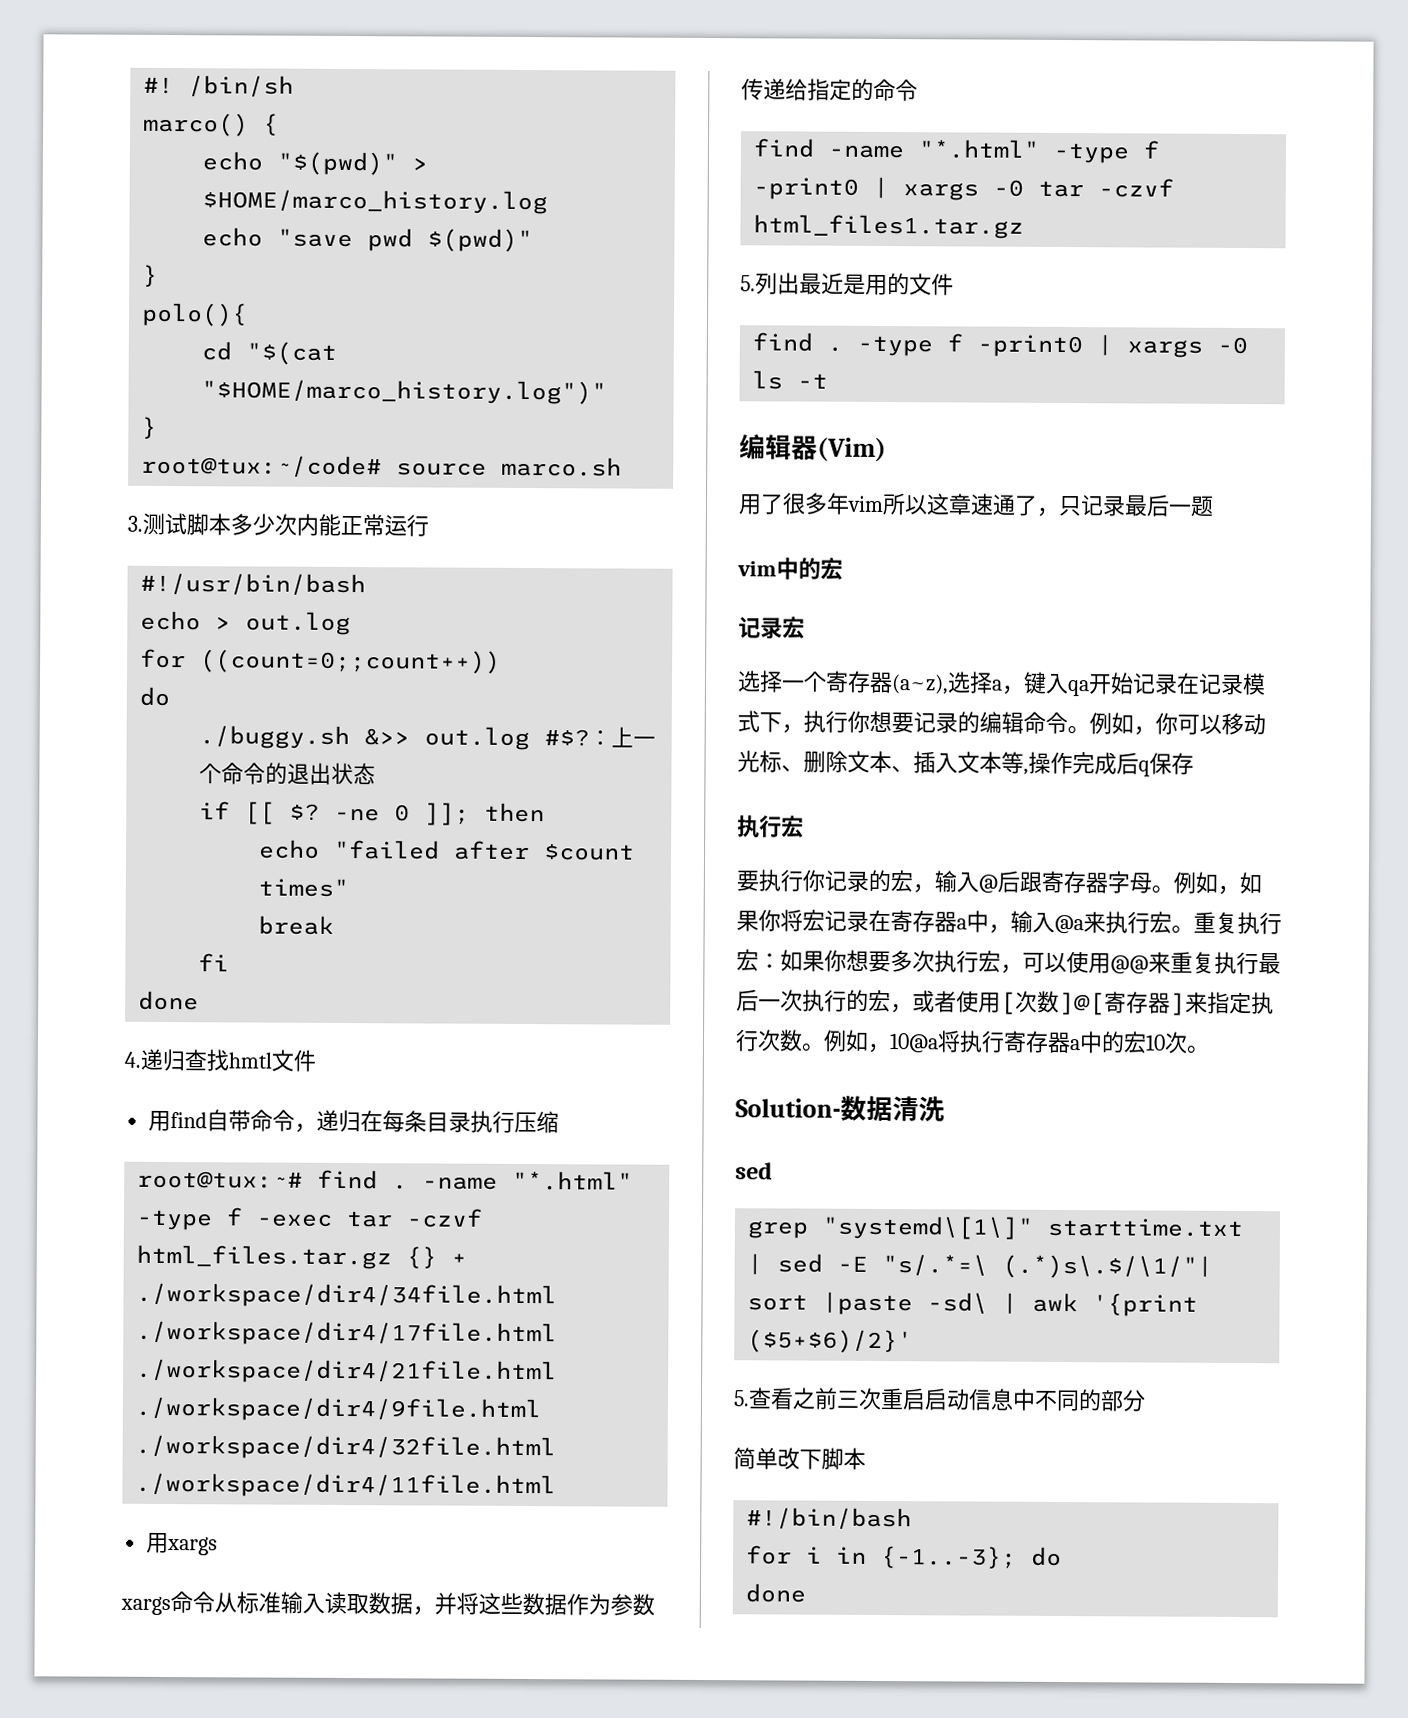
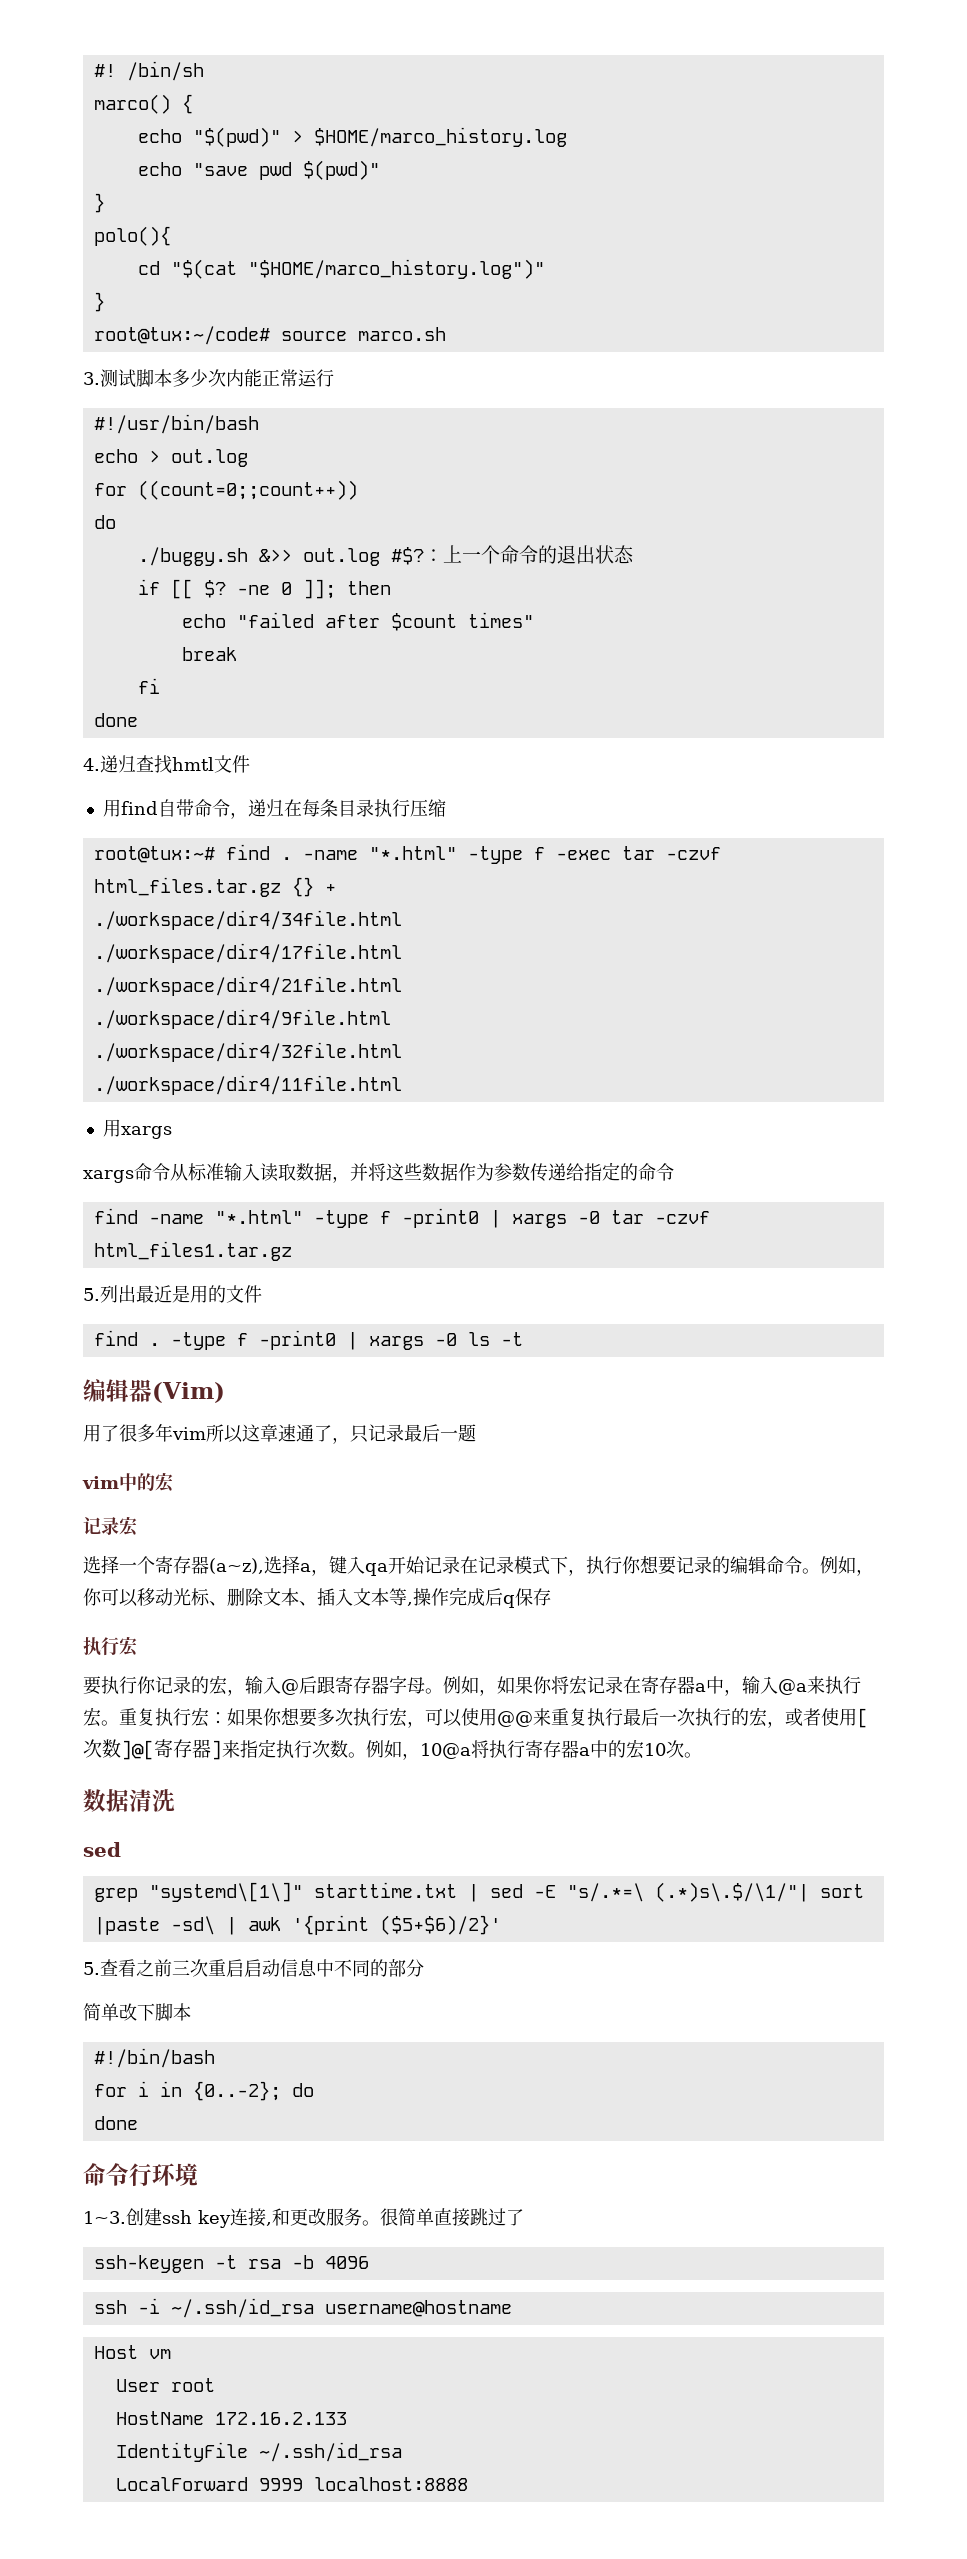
[735,1098,841,1118] Solution- -> (702, 1755) none
[881,1546,1018,1569] {-1..-3}; -> [192,2081,281,2101] {0..-2};
(807, 1593) none -> [83,2163,198,2187] [83,2208,524,2228] [93,2255,369,2273] [93,2298,512,2318] [93,2345,171,2359] [115,2378,215,2392] [115,2411,347,2425] [115,2442,402,2462] [115,2477,468,2491] // 命令行环境 // 1~3.创建ssh key连接,和更改服务。很简单直接跳过了 // ssh-keygen -t rsa -b 4096 // ssh -i ~/.ssh/id_rsa username@hostname // Host vm // User root // HostName 172.16.2.133 // IdentityFile ~/.ssh/id_rsa // LocalForward 9999 localhost:8888

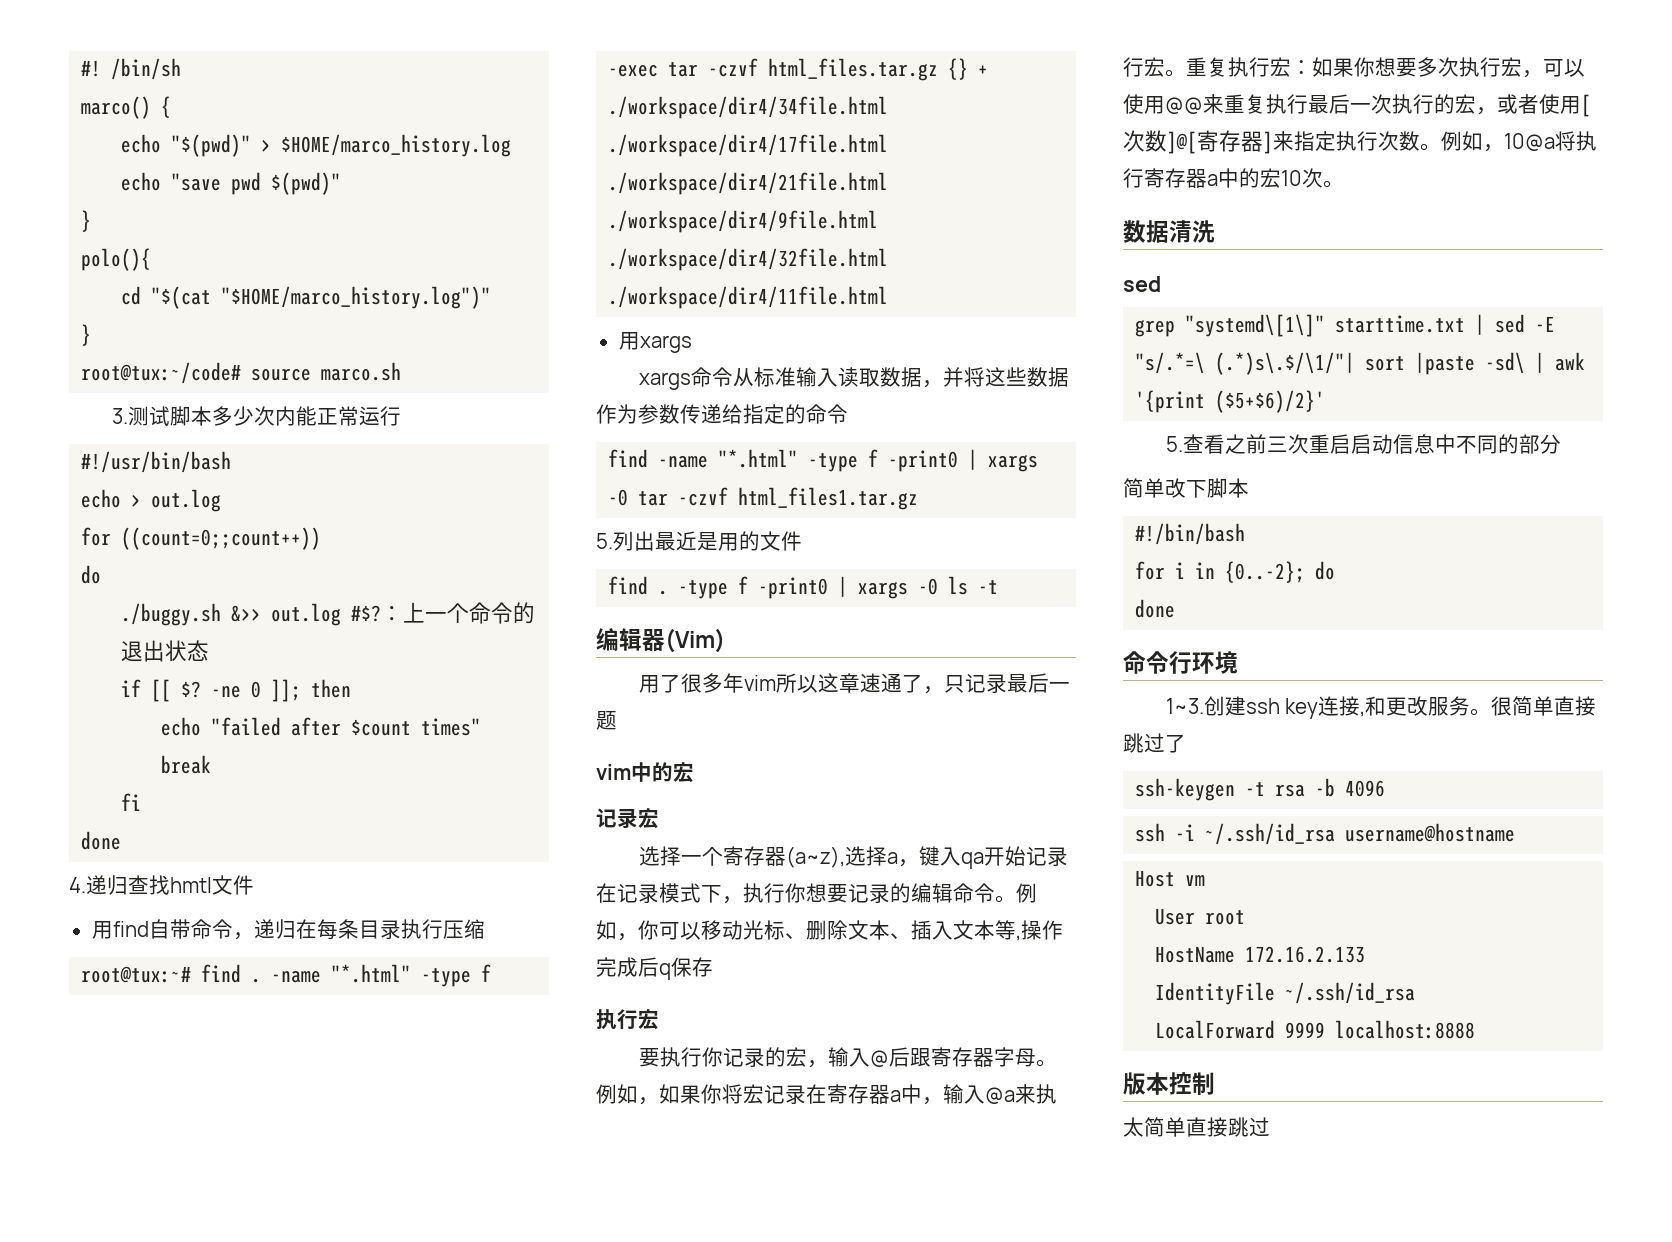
(468, 2484) none -> [1123,1072,1215,1095] [1123,1117,1270,1137] // 版本控制 // 太简单直接跳过

